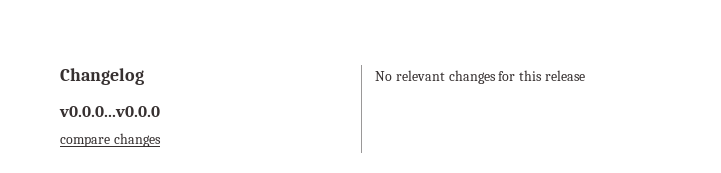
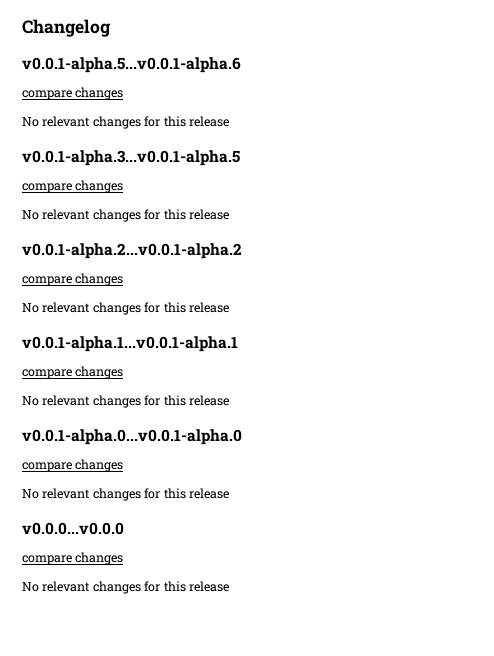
(144, 76) none -> [22,57,241,73] [22,87,124,100] [22,116,229,129] [22,150,240,166] [22,180,124,193] [22,209,229,222] [22,243,242,259] [22,273,124,286] [22,302,229,315] [22,336,238,352] [22,366,124,379] [22,395,229,408] [22,429,242,445] [22,459,124,472] [22,488,229,501] // v0.0.1-alpha.5...v0.0.1-alpha.6 // compare changes // No relevant changes for this release // v0.0.1-alpha.3...v0.0.1-alpha.5 // compare changes // No relevant changes for this release // v0.0.1-alpha.2...v0.0.1-alpha.2 // compare changes // No relevant changes for this release // v0.0.1-alpha.1...v0.0.1-alpha.1 // compare changes // No relevant changes for this release // v0.0.1-alpha.0...v0.0.1-alpha.0 // compare changes // No relevant changes for this release

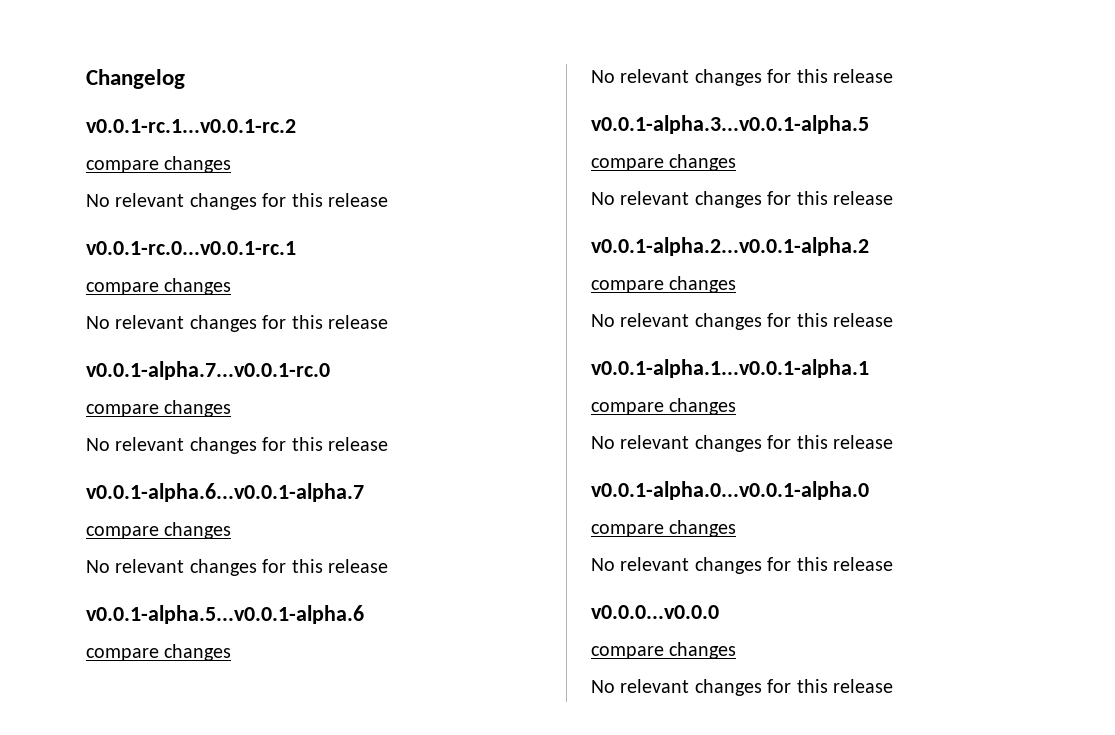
(111, 28) none -> [86,119,296,133] [86,156,232,173] [86,193,388,210] [86,241,296,255] [86,278,232,295] [86,315,388,332] [86,361,330,380] [86,400,232,417] [86,437,388,454] [86,483,364,502] [86,522,232,539] [86,559,388,576] // v0.0.1-rc.1...v0.0.1-rc.2 // compare changes // No relevant changes for this release // v0.0.1-rc.0...v0.0.1-rc.1 // compare changes // No relevant changes for this release // v0.0.1-alpha.7...v0.0.1-rc.0 // compare changes // No relevant changes for this release // v0.0.1-alpha.6...v0.0.1-alpha.7 // compare changes // No relevant changes for this release

